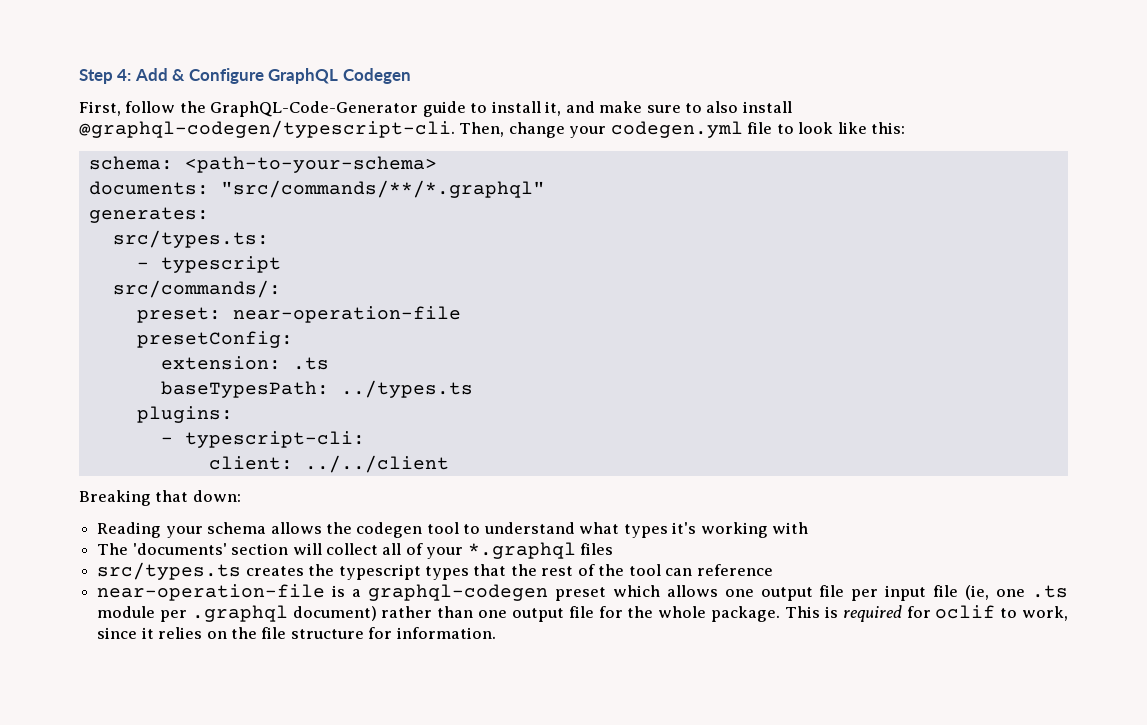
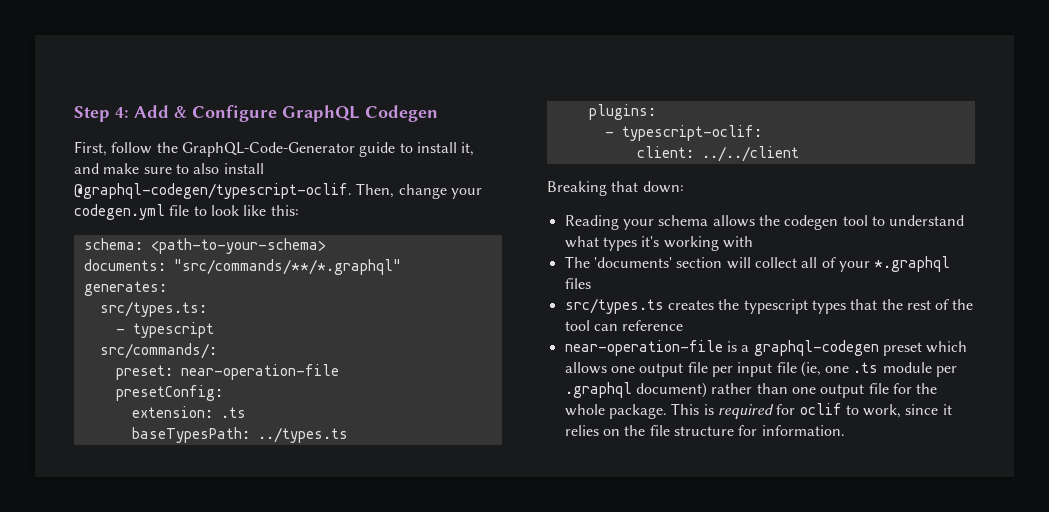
[79,120,455,138] @graphql-codegen/typescript-cli. -> [74,183,352,199] @graphql-codegen/typescript-oclif.
[184,431,365,448] typescript-cli: -> [621,125,762,141] typescript-oclif:

